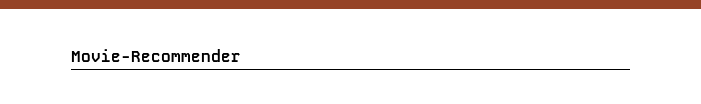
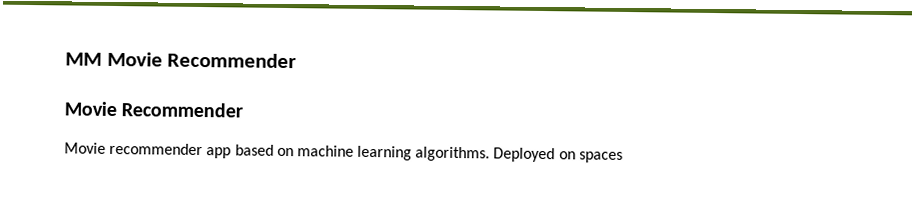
[71,49,241,62] Movie-Recommender -> [65,51,298,69] [64,101,244,118] [64,142,623,163] MM Movie Recommender // Movie Recommender // Movie recommender app based on machine learning algorithms. Deployed on spaces

